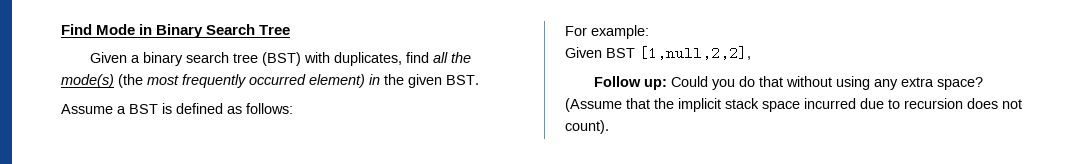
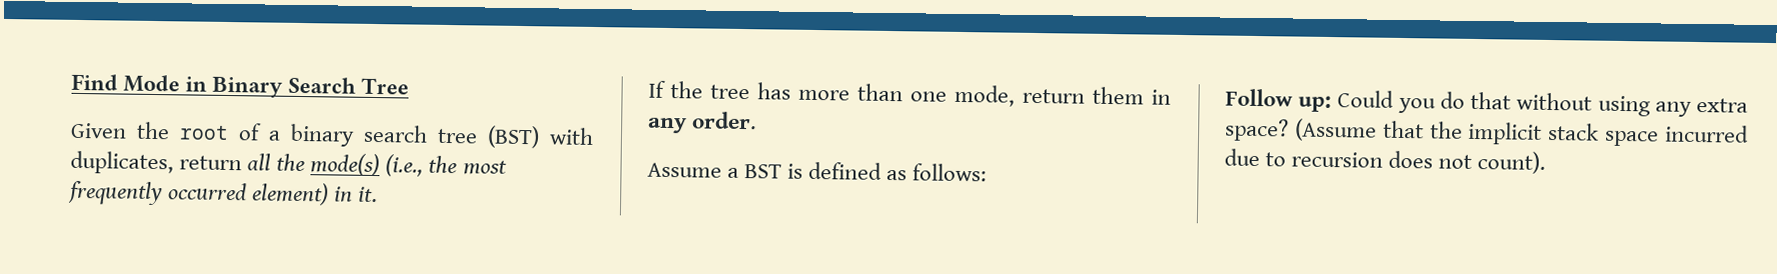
(127, 57) none -> [136,121,262,141] the root of
[405,52,429,63] find -> [179,155,243,171] return
[118,74,143,88] (the -> [385,154,458,177] (i.e., the
[384,74,479,88] the given BST. -> [358,186,379,203] [648,80,1171,107] [648,111,758,134] it. // If the tree has more than one mode, return them in any order.
[565,25,649,39] [565,46,751,60] // For example: // Given BST [1,null,2,2], -> (988, 172) none

